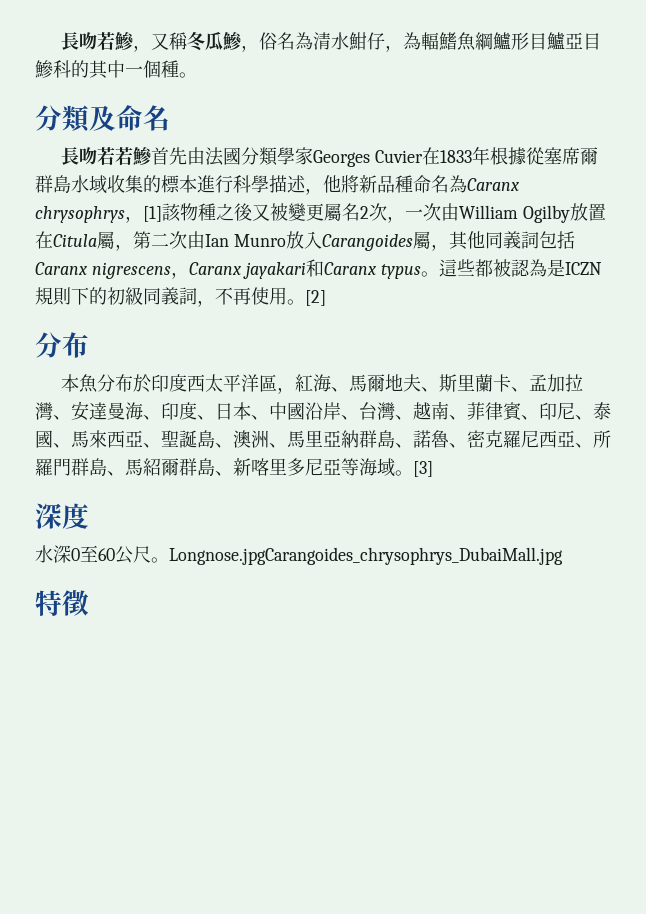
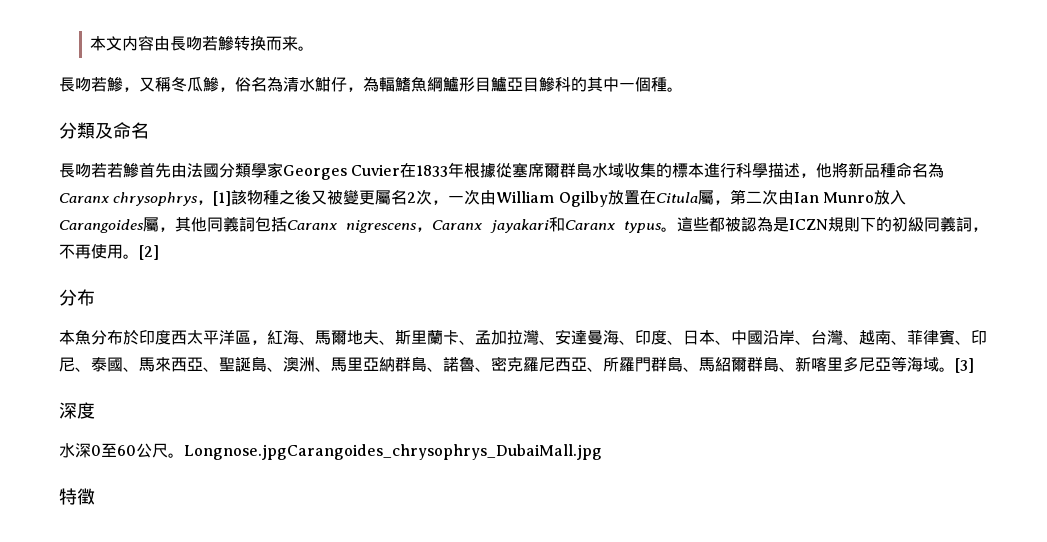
(60, 41) none -> [90,35,315,51] 本文内容由長吻若鰺转换而来。 //

